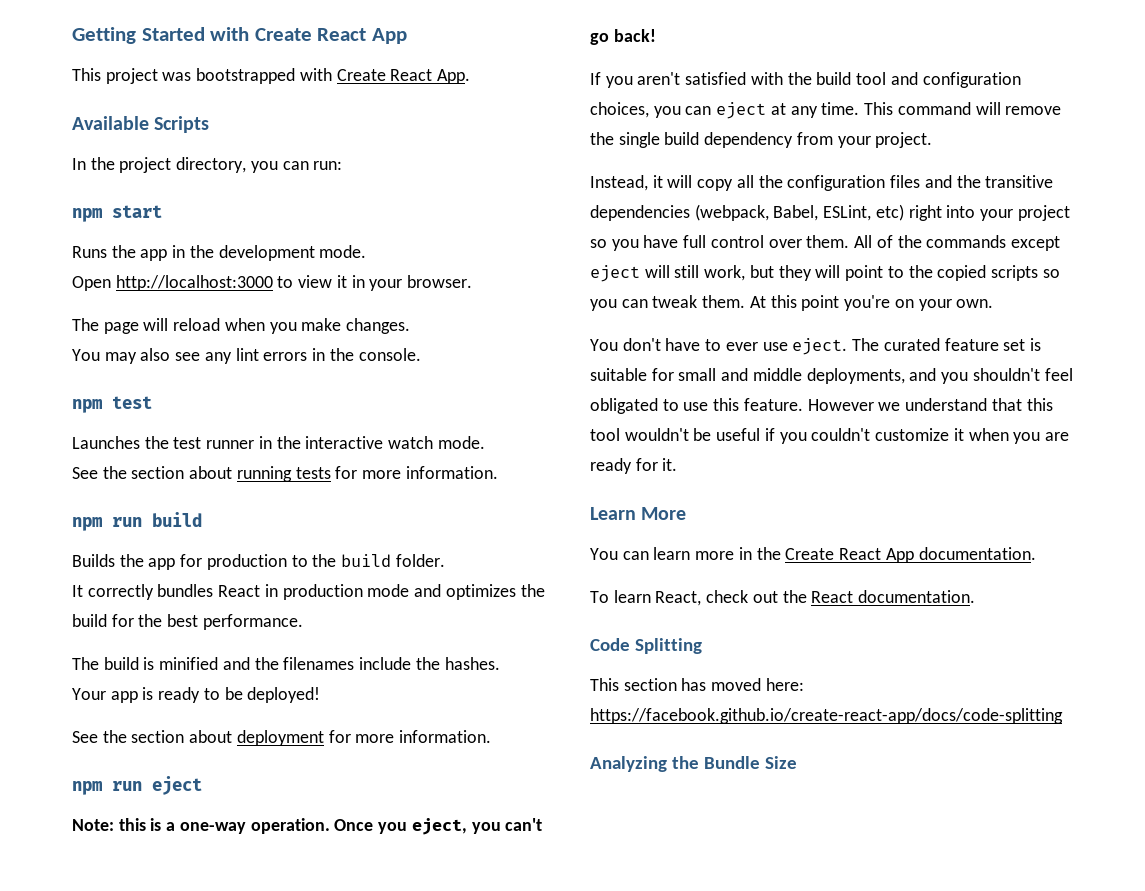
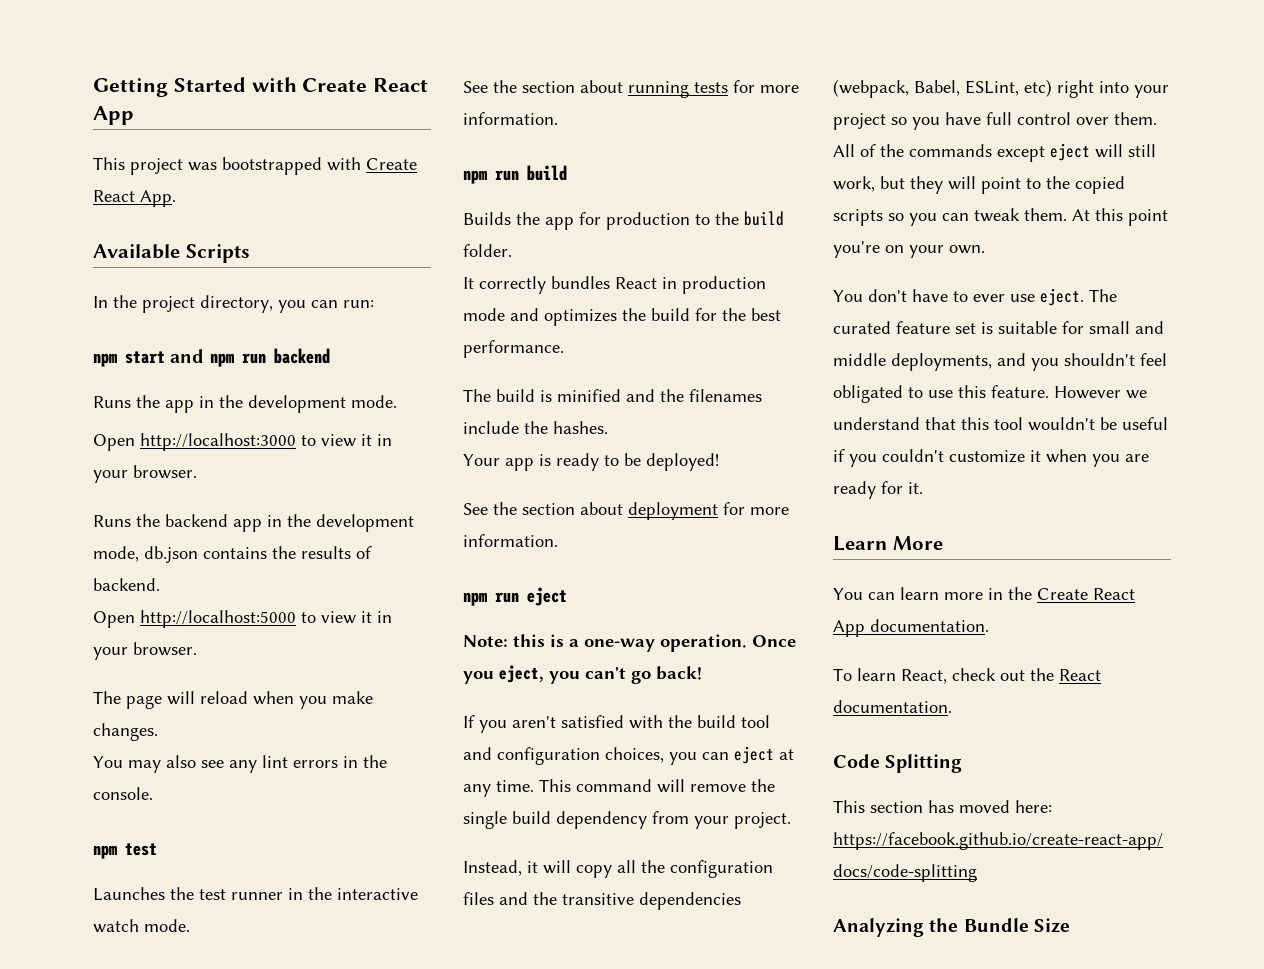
(162, 211) none -> [170,348,330,367] and npm run backend
(473, 281) none -> [93,514,414,532] [93,546,372,563] [93,578,160,591] [93,610,392,628] [93,642,197,660] // Runs the backend app in the development mode, db.json contains the results of backend. // Open http://localhost:5000 to view it in your browser.

